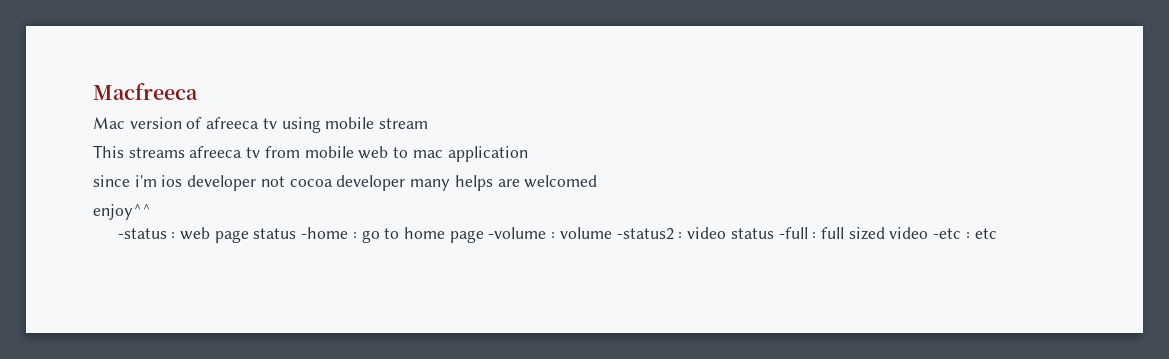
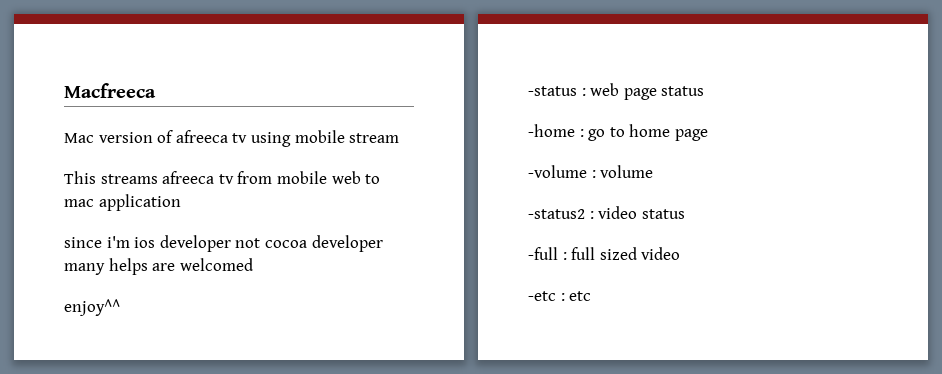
(297, 233) none -> (705, 91) //
(484, 236) none -> (708, 135) //
(612, 233) none -> (654, 171) //
(774, 233) none -> (685, 214) //
(929, 233) none -> (681, 253) //

